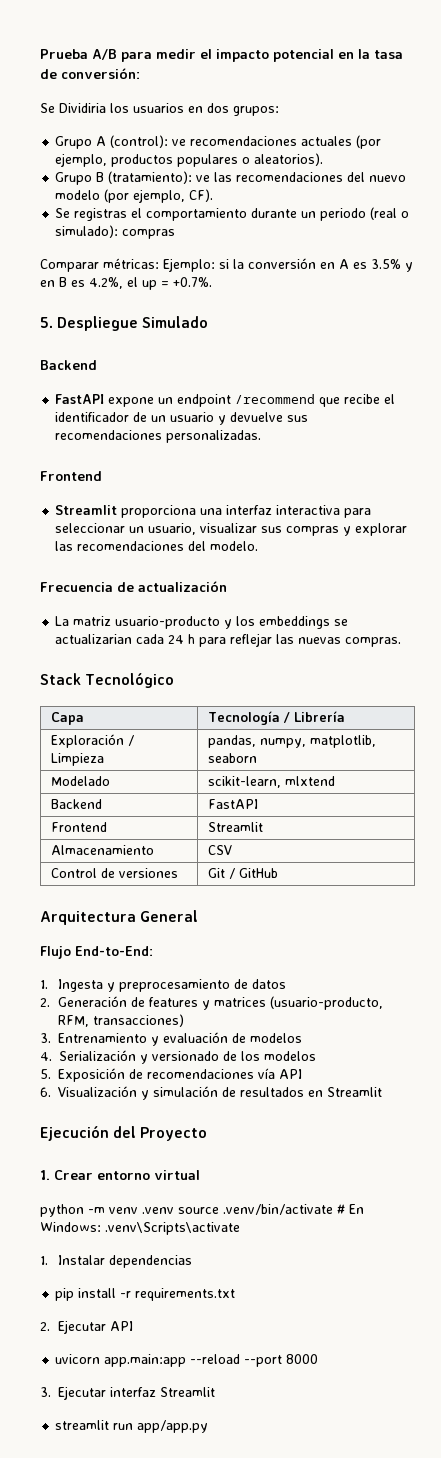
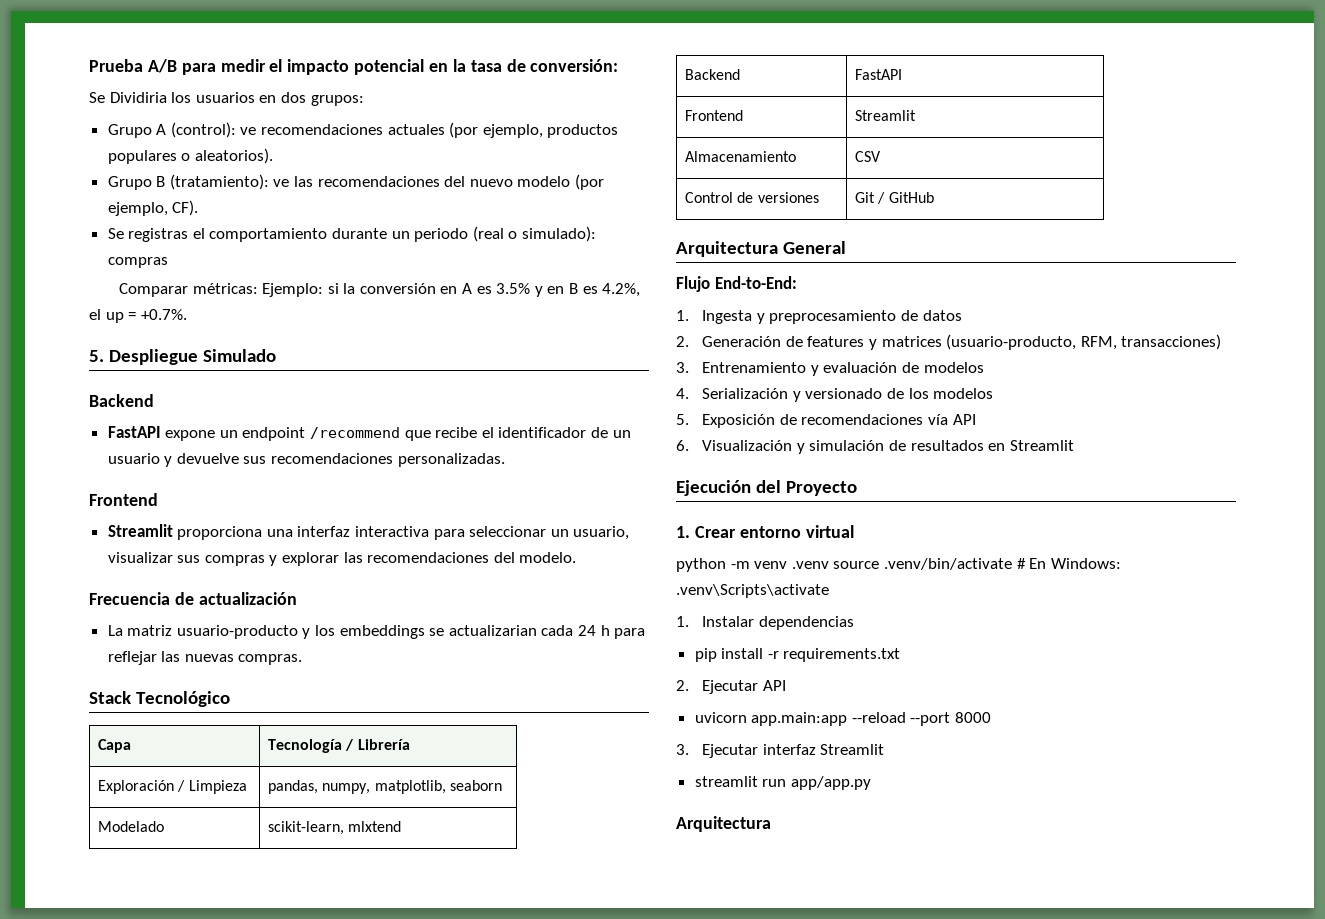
(209, 1426) none -> [676,816,771,832] // Arquitectura

